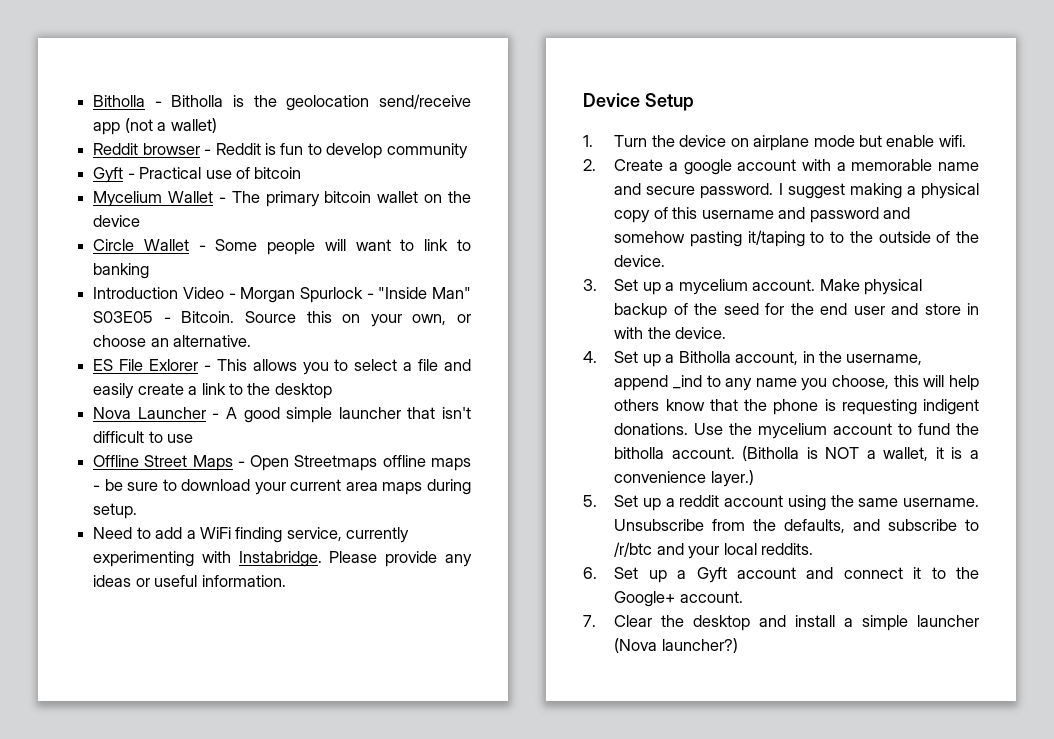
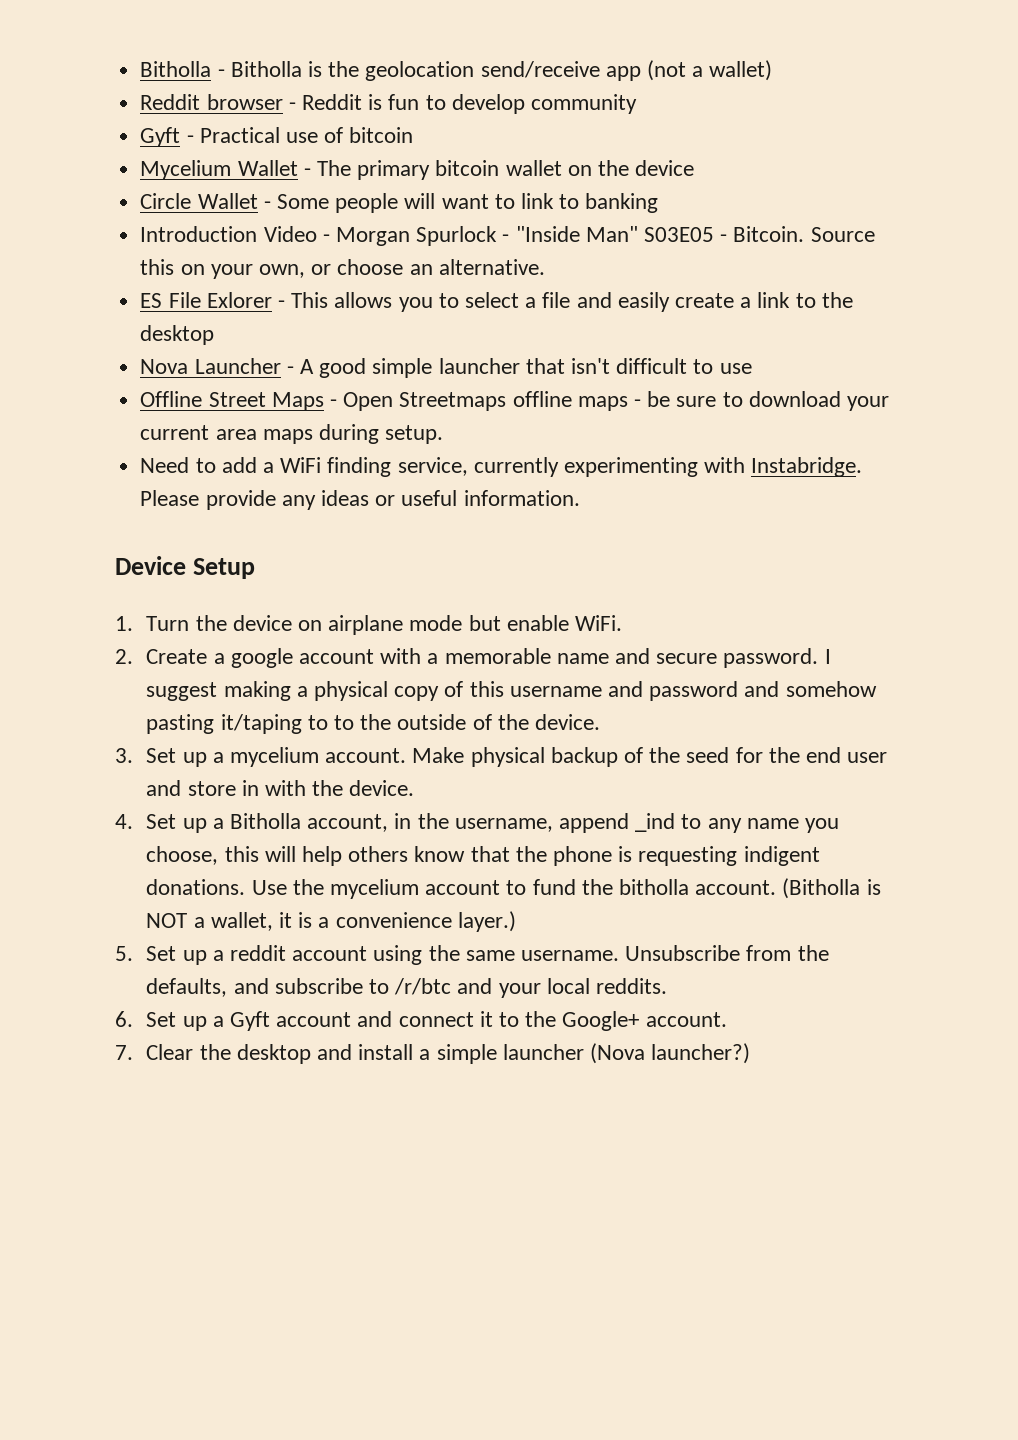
[938,135,966,147] wifi. -> [574,615,622,631] WiFi.

